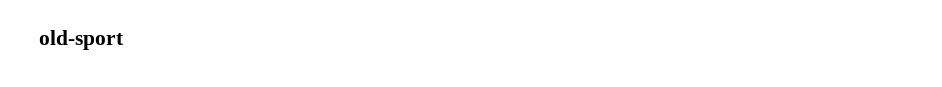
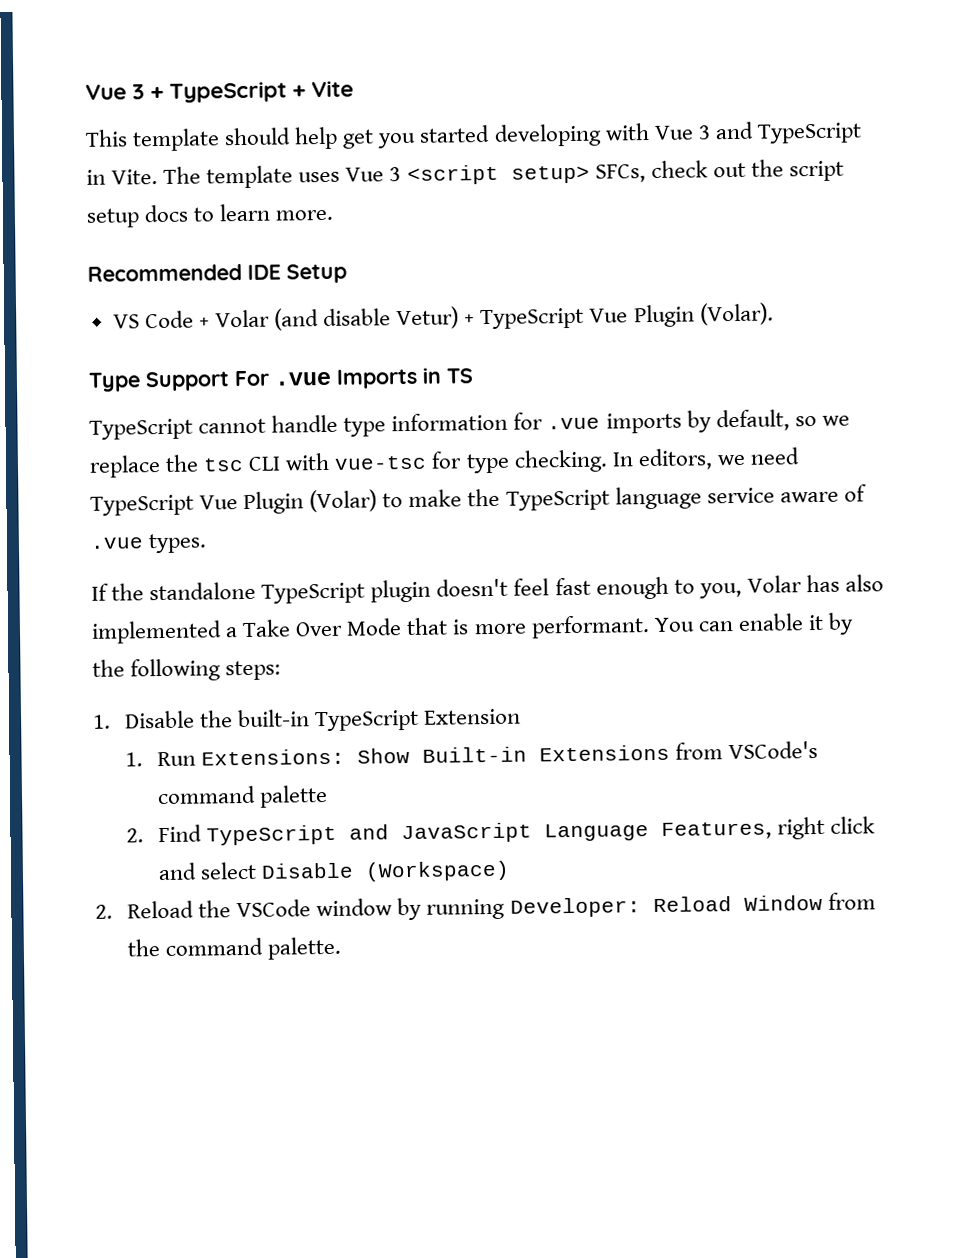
[39,30,124,50] old-sport -> [85,80,355,103] [85,121,862,152] [86,159,844,189] [86,203,334,228] [87,263,347,284] [112,302,774,331] [88,367,473,392] [89,409,850,440] [89,447,800,478] [90,484,867,516] [90,533,208,554] [91,574,884,604] [91,612,854,644] [92,658,282,682] [93,708,522,732] [125,740,819,767] [157,784,329,808] [126,816,876,846] [158,860,511,882] [95,892,876,921] [127,936,343,960] Vue 3 + TypeScript + Vite // This template should help get you started developing with Vue 3 and TypeScript in Vite. The template uses Vue 3 <script setup> SFCs, check out the script setup docs to learn more. // Recommended IDE Setup // VS Code + Volar (and disable Vetur) + TypeScript Vue Plugin (Volar). // Type Support For .vue Imports in TS // TypeScript cannot handle type information for .vue imports by default, so we replace the tsc CLI with vue-tsc for type checking. In editors, we need TypeScript Vue Plugin (Volar) to make the TypeScript language service aware of .vue types. // If the standalone TypeScript plugin doesn't feel fast enough to you, Volar has also implemented a Take Over Mode that is more performant. You can enable it by the following steps: // 1. Disable the built-in TypeScript Extension // 1. Run Extensions: Show Built-in Extensions from VSCode's command palette // 2. Find TypeScript and JavaScript Language Features, right click and select Disable (Workspace) // 2. Reload the VSCode window by running Developer: Reload Window from the command palette.

